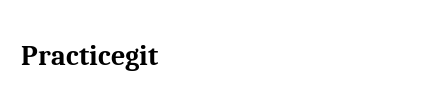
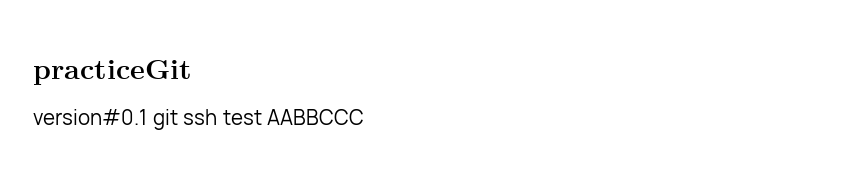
[21,45,159,71] Practicegit -> [33,60,192,85] [33,109,365,130] practiceGit // version#0.1 git ssh test AABBCCC

